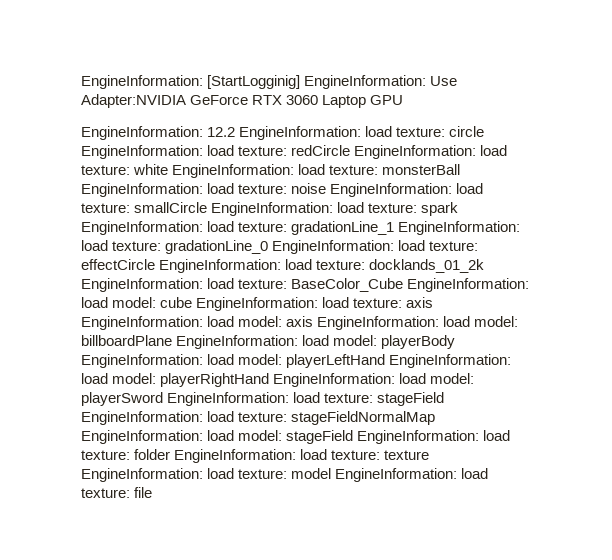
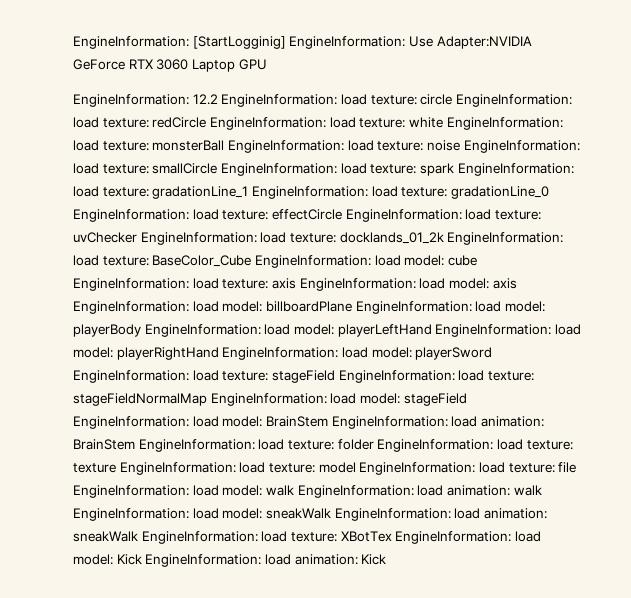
(366, 265) none -> [73,232,336,245] uvChecker EngineInformation: load texture:
(511, 435) none -> [222,416,544,429] [73,439,285,452] model: BrainStem EngineInformation: load animation: BrainStem EngineInformation: load
(153, 492) none -> [73,485,542,498] [73,508,547,521] [73,531,541,544] [73,554,387,567] EngineInformation: load model: walk EngineInformation: load animation: walk EngineInformation: load model: sneakWalk EngineInformation: load animation: sneakWalk EngineInformation: load texture: XBotTex EngineInformation: load model: Kick EngineInformation: load animation: Kick

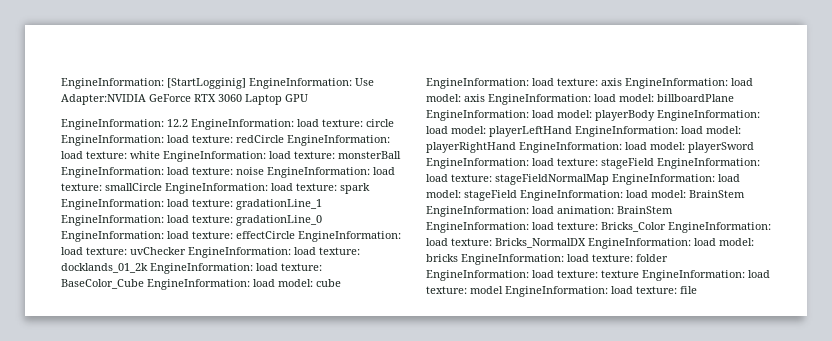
(334, 445) none -> [601,222,771,233] [426,238,754,249] [426,254,633,265] Bricks_Color EngineInformation: load texture: Bricks_NormalDX EngineInformation: load model: bricks EngineInformation: load texture:
[73,485,542,498] [73,508,547,521] [73,531,541,544] [73,554,387,567] EngineInformation: load model: walk EngineInformation: load animation: walk EngineInformation: load model: sneakWalk EngineInformation: load animation: sneakWalk EngineInformation: load texture: XBotTex EngineInformation: load model: Kick EngineInformation: load animation: Kick -> (697, 290) none

